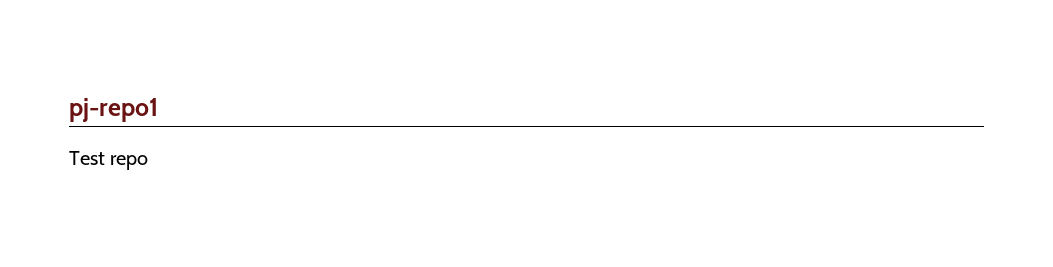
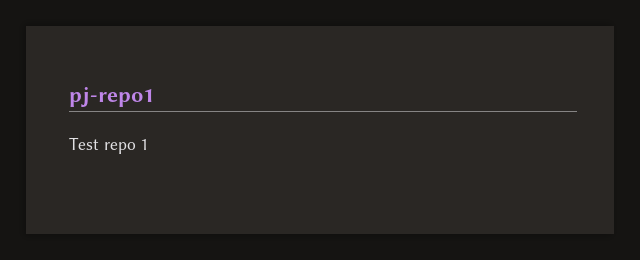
(149, 162) none -> [140,139,149,150] 1

